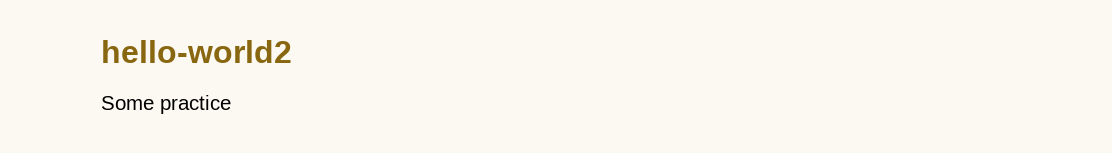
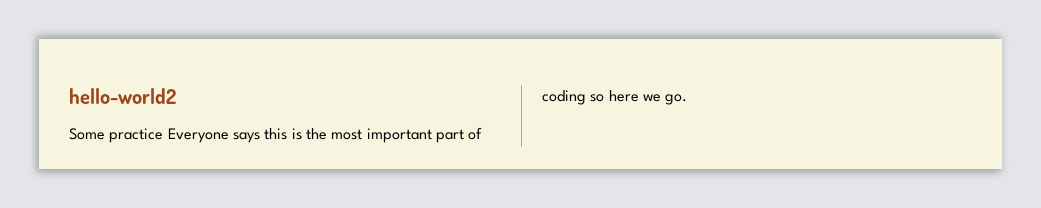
(231, 104) none -> [167,127,483,143] [542,90,688,105] Everyone says this is the most important part of coding so here we go.

